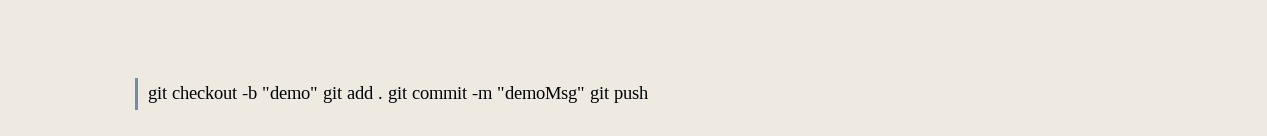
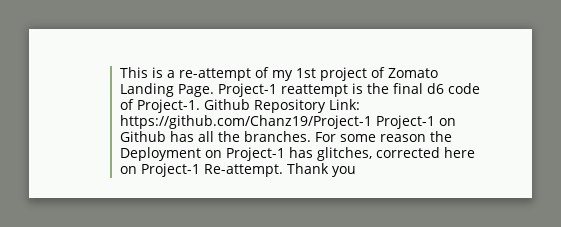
[147,86,648,103] git checkout -b "demo" git add . git commit -m "demoMsg" git push -> [119,67,438,81] [119,83,480,97] [119,99,360,113] [119,115,456,129] [119,131,452,142] [119,147,475,161] [119,163,356,177] This is a re-attempt of my 1st project of Zomato Landing Page. Project-1 reattempt is the final d6 code of Project-1. Github Repository Link: https://github.com/Chanz19/Project-1 Project-1 on Github has all the branches. For some reason the Deployment on Project-1 has glitches, corrected here on Project-1 Re-attempt. Thank you

